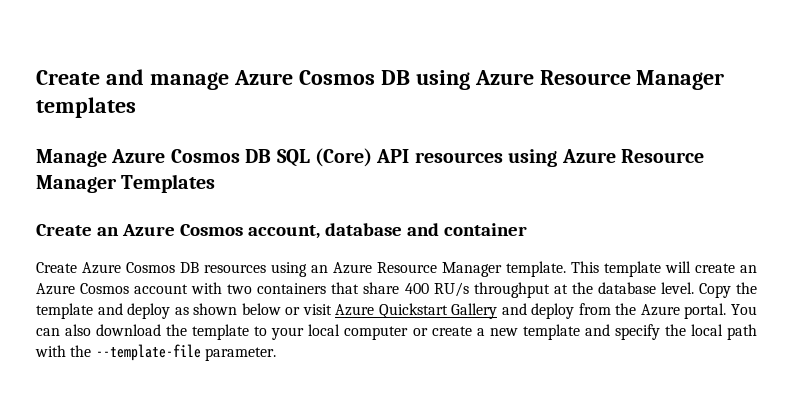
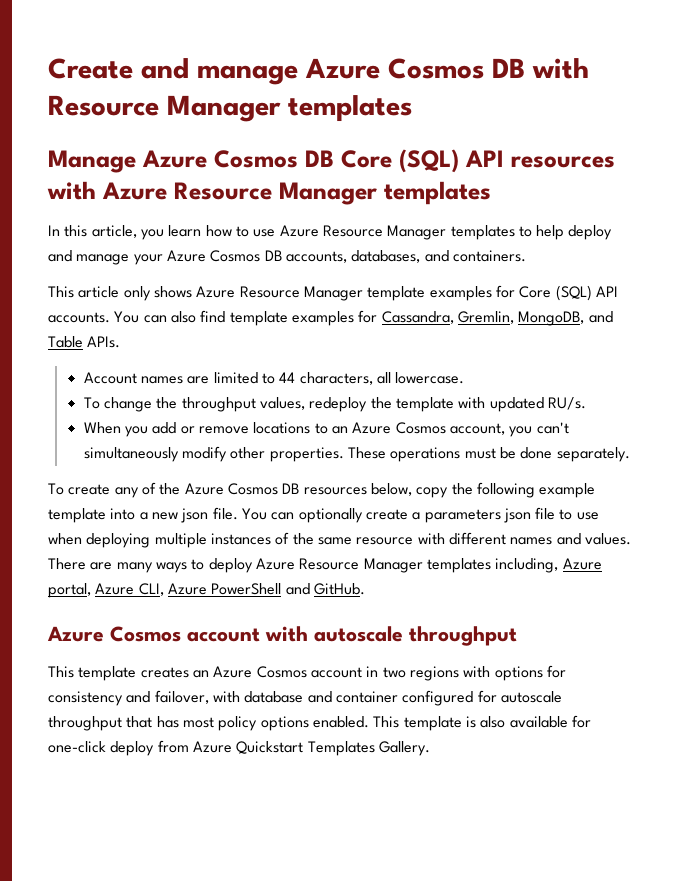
[415,70,534,90] using Azure -> [532,58,589,79] with
[276,148,372,167] SQL (Core) -> [341,149,459,173] Core (SQL)
[508,149,704,167] [36,174,216,193] [36,223,527,239] [36,261,757,277] [36,282,757,298] [36,303,757,319] [36,324,757,340] [35,344,276,361] using Azure Resource Manager Templates // Create an Azure Cosmos account, database and container // Create Azure Cosmos DB resources using an Azure Resource Manager template. This template will create an Azure Cosmos account with two containers that share 400 RU/s throughput at the database level. Copy the template and deploy as shown below or visit Azure Quickstart Gallery and deploy from the Azure portal. You can also download the template to your local computer or create a new template and specify the local path with the --template-file parameter. -> [47,181,491,205] [48,225,613,240] [48,250,526,265] [48,285,618,301] [48,310,613,326] [48,336,121,348] [83,372,465,385] [83,397,586,412] [83,422,569,437] [83,446,630,462] [48,482,596,498] [48,507,599,523] [48,532,631,548] [48,558,602,573] [48,583,365,598] [47,626,517,646] [48,665,566,681] [48,690,562,706] [48,715,591,731] [48,740,430,756] with Azure Resource Manager templates // In this article, you learn how to use Azure Resource Manager templates to help deploy and manage your Azure Cosmos DB accounts, databases, and containers. // This article only shows Azure Resource Manager template examples for Core (SQL) API accounts. You can also find template examples for Cassandra, Gremlin, MongoDB, and Table APIs. // Account names are limited to 44 characters, all lowercase. // To change the throughput values, redeploy the template with updated RU/s. // When you add or remove locations to an Azure Cosmos account, you can't simultaneously modify other properties. These operations must be done separately. // To create any of the Azure Cosmos DB resources below, copy the following example template into a new json file. You can optionally create a parameters json file to use when deploying multiple instances of the same resource with different names and values. There are many ways to deploy Azure Resource Manager templates including, Azure portal, Azure CLI, Azure PowerShell and GitHub. // Azure Cosmos account with autoscale throughput // This template creates an Azure Cosmos account in two regions with options for consistency and failover, with database and container configured for autoscale throughput that has most policy options enabled. This template is also available for one-click deploy from Azure Quickstart Templates Gallery.

